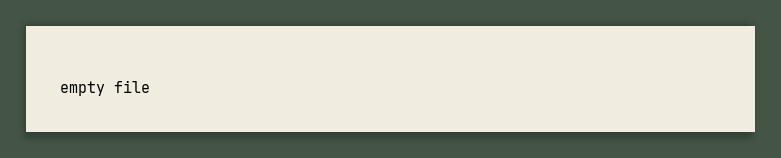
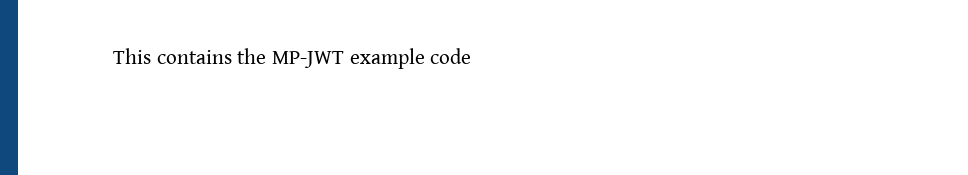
[60,80,150,96] empty file -> [113,48,472,69] This contains the MP-JWT example code

